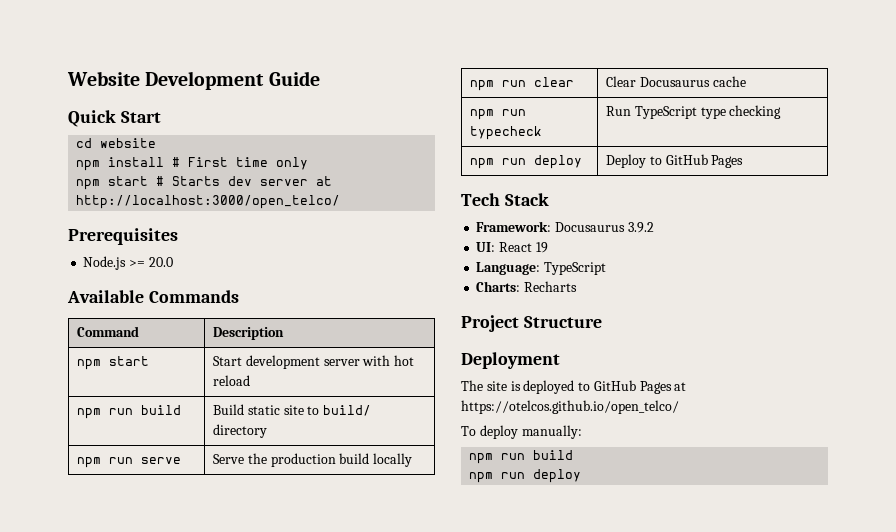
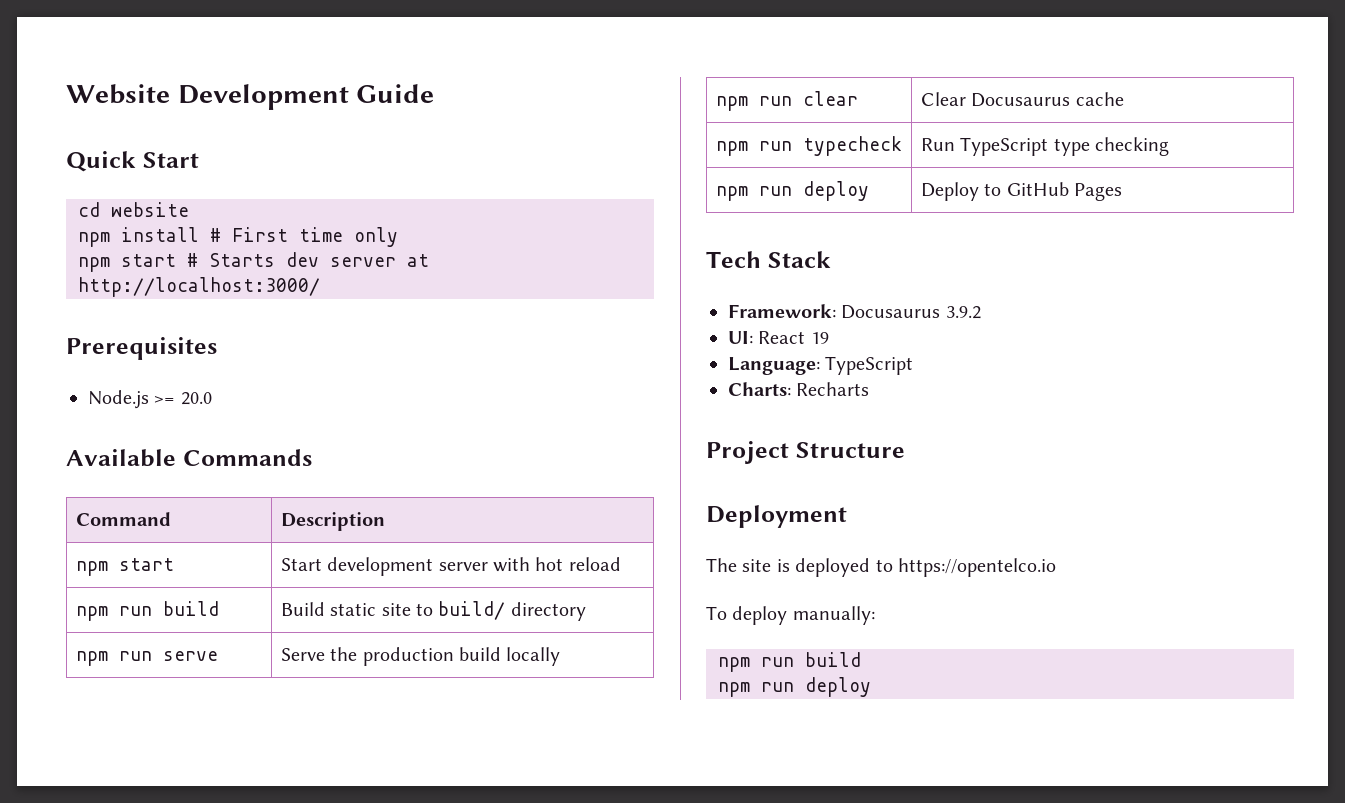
[76,195,341,209] http://localhost:3000/open_telco/ -> [78,277,320,297] http://localhost:3000/
[593,380,687,394] [461,400,679,414] GitHub Pages at https://otelcos.github.io/open_telco/ -> [898,558,1056,577] https://opentelco.io

